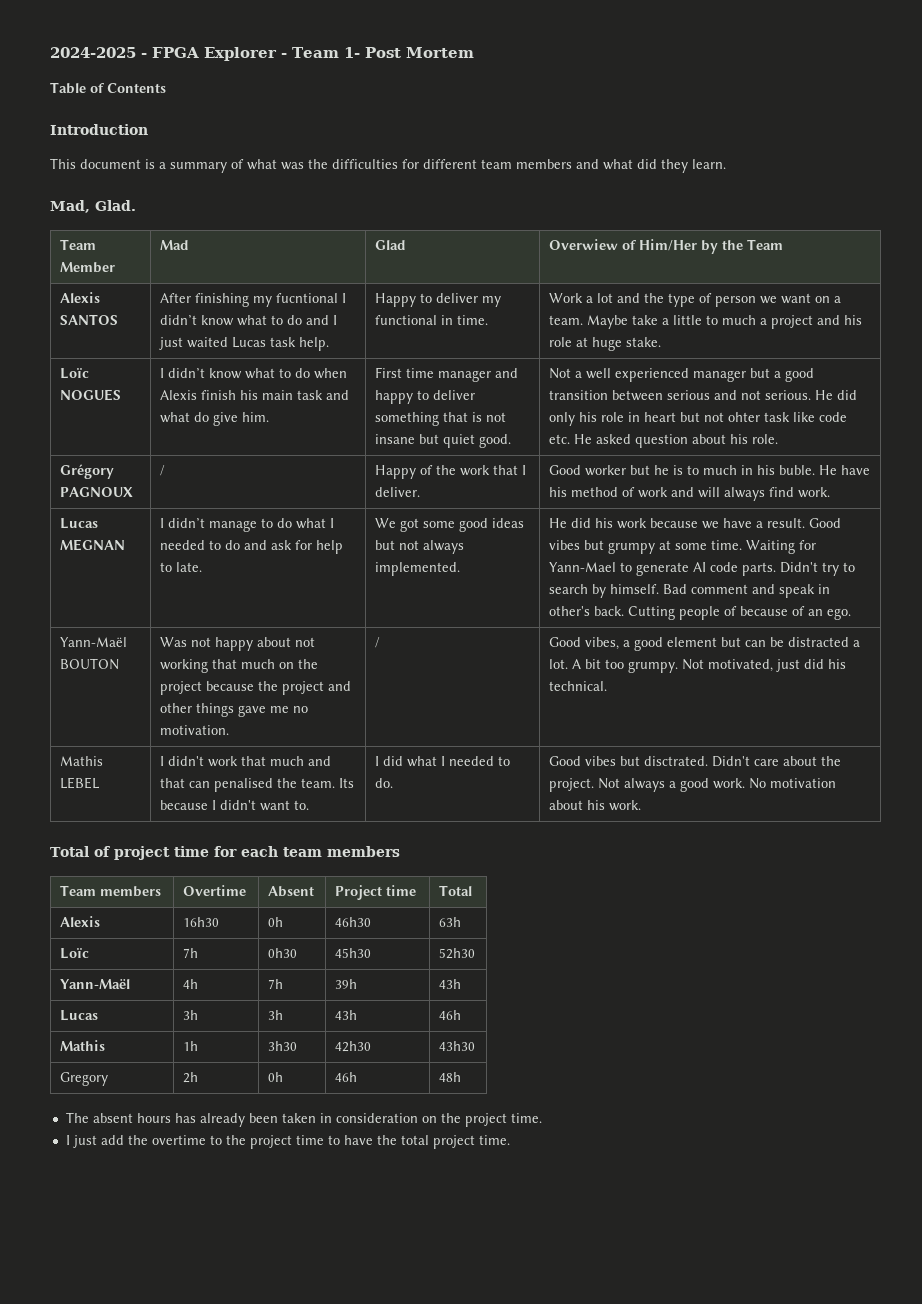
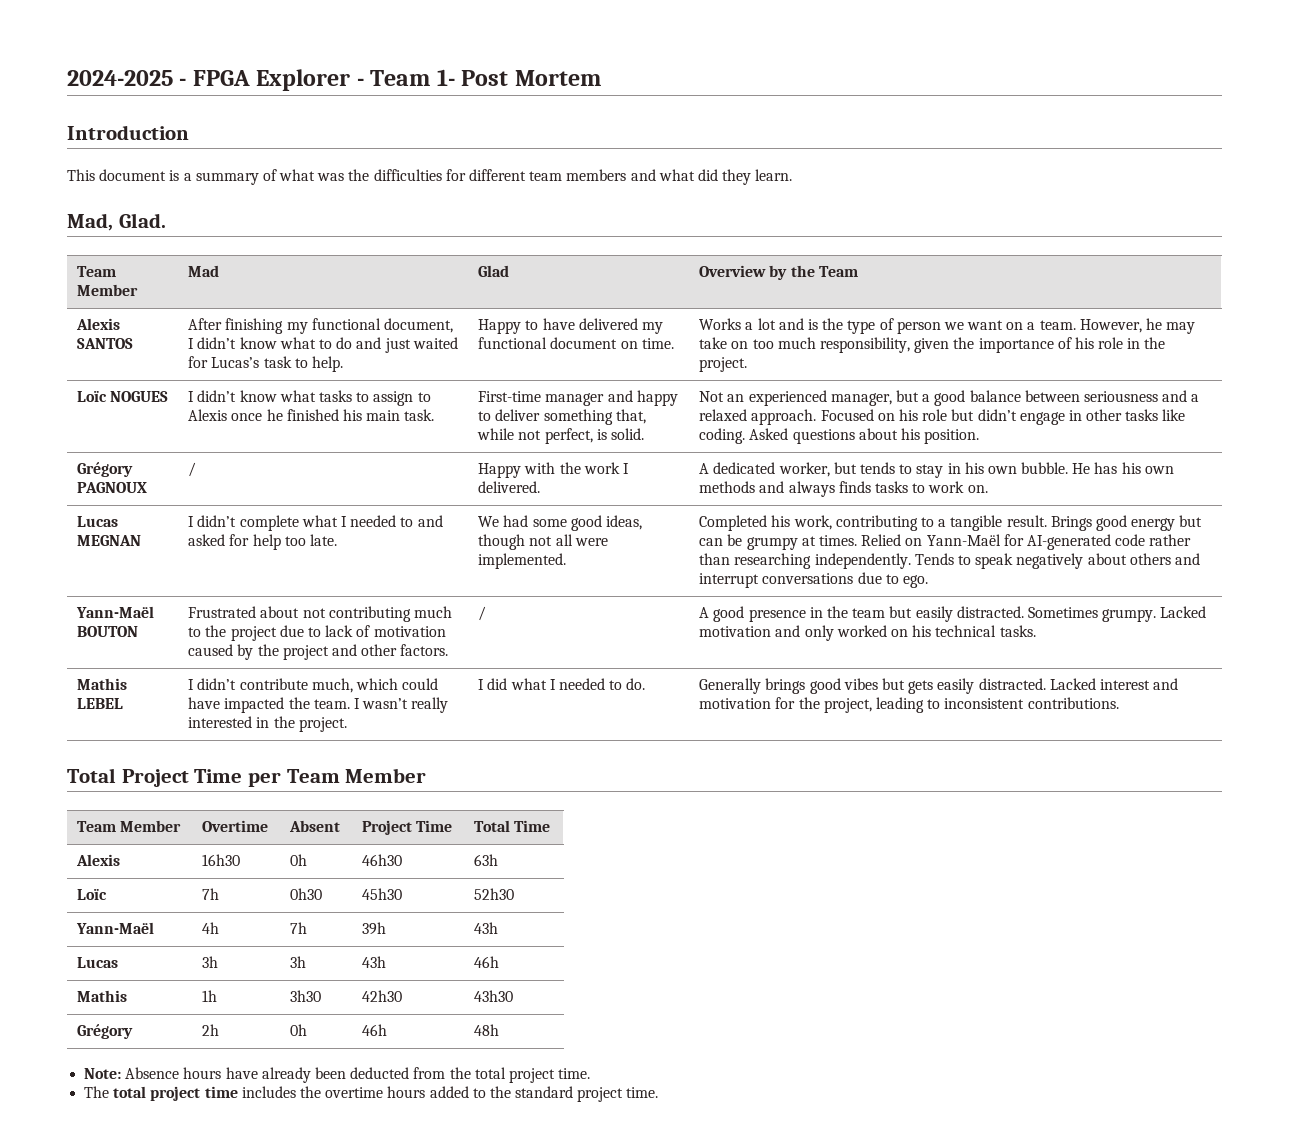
[50,82,166,94] // Table of Contents -> (601, 78) none
[549,239,698,251] Overwiew of Him/Her -> [699,265,767,277] Overview
[276,293,339,303] fucntional -> [311,318,454,333] functional document,
[333,315,338,325] I -> (382, 343) none
[232,337,297,348] Lucas task -> [188,356,308,368] for Lucas’s task to
[436,293,502,307] [375,315,454,325] deliver my functional in -> [542,318,664,334] [478,337,638,349] have delivered my functional document on
[549,293,584,303] Work -> [699,318,742,330] Works
(641, 298) none -> [808,319,819,330] is
[587,315,863,329] [549,337,662,351] Maybe take a little to much a project and his role at huge stake. -> [1079,318,1196,334] [699,337,1166,353] [699,357,748,372] However, he may take on too much responsibility, given the importance of his role in the project.
[279,368,348,379] [160,390,350,400] [160,412,270,426] [375,367,435,378] to do when Alexis finish his main task and what do give him. | First time -> [319,390,431,406] [188,409,435,421] [478,391,542,402] tasks to assign to Alexis once he finished his main task. | First-time
[443,412,507,422] [375,434,512,448] [549,368,815,382] [549,390,858,401] [549,412,848,426] [549,434,779,448] that is not insane but quiet good. | Not a well experienced manager but a good transition between serious and not serious. He did only his role in heart but not ohter task like code etc. He asked question about his role. -> [615,409,646,424] [477,428,645,444] [699,390,1200,406] [699,409,1186,425] [699,428,980,444] that, while not perfect, is solid. | Not an experienced manager, but a good balance between seriousness and a relaxed approach. Focused on his role but didn’t engage in other tasks like coding. Asked questions about his position.
[420,465,434,475] of -> [524,462,556,474] with
[493,465,527,475] [375,487,421,497] [549,465,871,476] [549,487,831,501] that I deliver. | Good worker but he is to much in his buble. He have his method of work and will always find work. -> [623,463,630,474] [478,481,541,493] [699,462,1174,478] [699,481,988,497] I delivered. | A dedicated worker, but tends to stay in his own bubble. He has his own methods and always finds tasks to work on.
[209,518,335,532] [160,540,293,550] manage to do what I needed to do and ask -> [239,515,443,531] [188,534,226,546] complete what I needed to and asked
[160,562,173,572] to -> [284,536,306,546] too
[400,518,420,532] got -> [503,515,529,527] had
[492,518,525,528] [375,540,465,554] [375,562,461,576] [549,518,842,529] [549,540,817,554] [549,562,856,576] [549,584,831,598] [549,606,852,620] [60,637,128,647] [60,658,120,670] [160,637,316,651] [160,659,319,673] [160,681,352,695] [160,703,309,717] [160,725,230,735] [375,637,381,648] [549,637,861,651] [549,659,847,673] [549,681,608,691] [60,756,104,766] [60,777,100,789] [160,756,332,767] [160,778,355,792] [160,800,310,811] ideas but not always implemented. | He did his work because we have a result. Good vibes but grumpy at some time. Waiting for Yann-Mael to generate AI code parts. Didn't try to search by himself. Bad comment and speak in other's back. Cutting people of because of an ego. // Yann-Maël BOUTON | Was not happy about not working that much on the project because the project and other things gave me no motivation. | / | Good vibes, a good element but can be distracted a lot. A bit too grumpy. Not motivated, just did his technical. // Mathis LEBEL | I didn't work that much and that can penalised the team. Its because I didn't want to. -> [606,515,643,530] [478,534,608,550] [478,553,567,569] [699,515,1203,531] [699,534,1192,550] [699,553,1200,569] [699,572,929,588] [76,606,155,618] [77,626,139,637] [188,606,453,622] [188,625,446,641] [188,644,449,660] [478,606,487,621] [699,606,1207,622] [699,625,1036,641] [77,678,128,690] [77,698,124,709] [188,678,439,693] [188,697,449,713] [188,716,347,732] ideas, though not all were implemented. | Completed his work, contributing to a tangible result. Brings good energy but can be grumpy at times. Relied on Yann-Maël for AI-generated code rather than researching independently. Tends to speak negatively about others and interrupt conversations due to ego. // Yann-Maël BOUTON | Frustrated about not contributing much to the project due to lack of motivation caused by the project and other factors. | / | A good presence in the team but easily distracted. Sometimes grumpy. Lacked motivation and only worked on his technical tasks. // Mathis LEBEL | I didn’t contribute much, which could have impacted the team. I wasn’t really interested in the project.
[549,756,842,767] [549,778,837,792] [549,800,642,811] [50,846,400,860] [60,885,162,897] Good vibes but disctrated. Didn't care about the project. Not always a good work. No motivation about his work. // Total of project time for each team members // Team members -> [699,678,1179,694] [699,697,1119,713] [67,768,427,787] [77,820,182,832] Generally brings good vibes but gets easily distracted. Lacked interest and motivation for the project, leading to inconsistent contributions. // Total Project Time per Team Member // Team Member
[386,885,417,896] [439,885,473,896] time | Total -> [416,820,453,832] [474,820,551,832] Time | Total Time
[60,1072,109,1086] Gregory -> [77,1024,134,1039] Grégory
[65,1112,542,1127] [65,1135,429,1149] The absent hours has already been taken in consideration on the project time. // I just add the overtime to the project time to have the total -> [84,1067,591,1083] [84,1086,574,1101] Note: Absence hours have already been deducted from the total project time. // The total project time includes the overtime hours added to the standard

